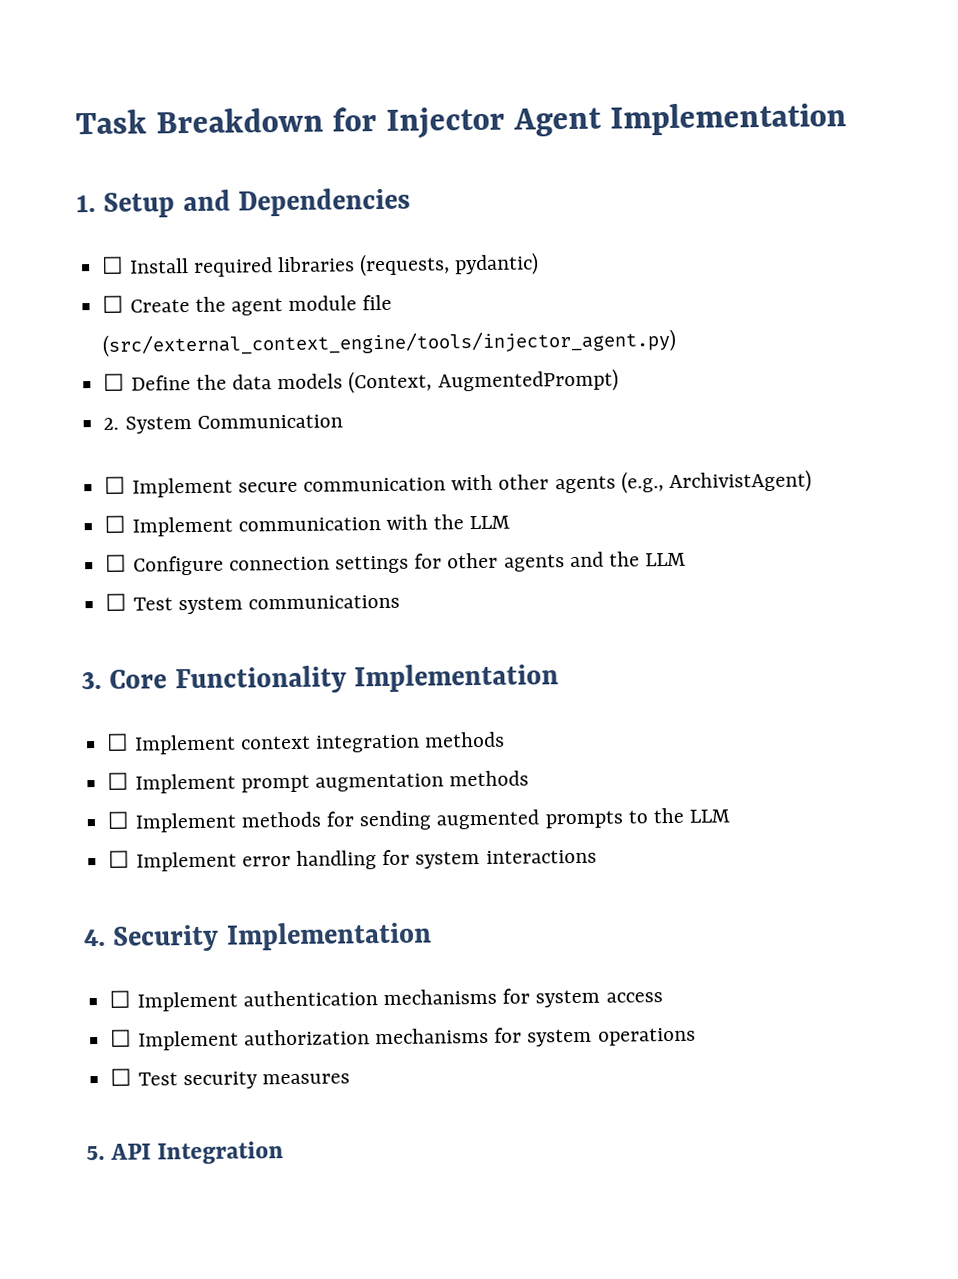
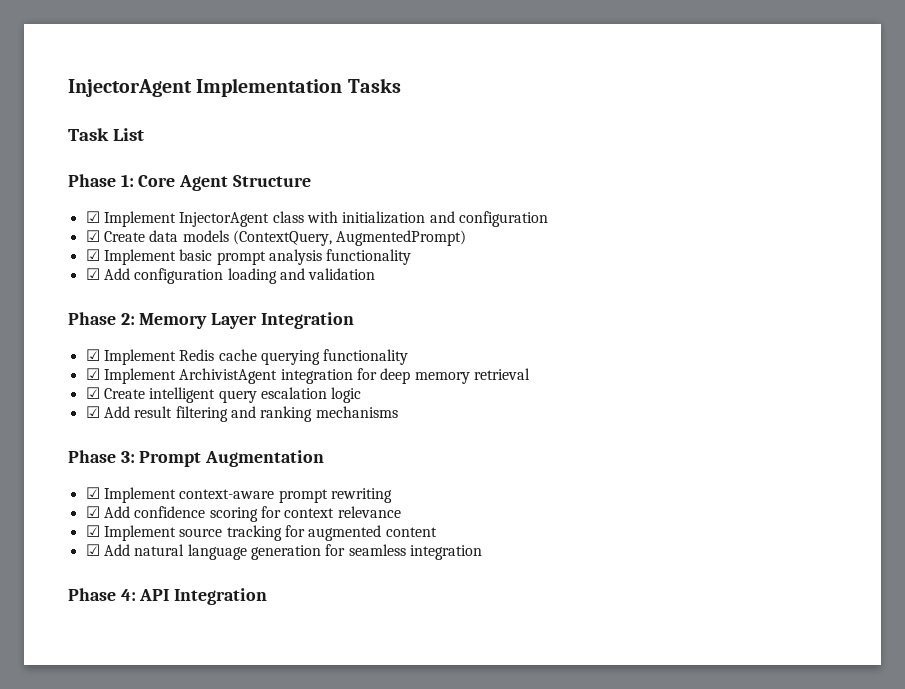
[75,102,847,139] [76,187,412,218] [101,252,540,277] [102,294,393,316] [102,328,677,357] [103,373,227,391] Task Breakdown for Injector Agent Implementation // 1. Setup and Dependencies // ☐ Install required libraries (requests, pydantic) // ☐ Create the agent module file (src/external_context_engine/tools/injector_agent.py) // ☐ Define the -> [68,78,401,97] [68,128,144,141] [68,174,311,191] [85,211,548,227] [85,230,145,242] InjectorAgent Implementation Tasks // Task List // Phase 1: Core Agent Structure // ☑ Implement InjectorAgent class with initialization and configuration // ☑ Create
[348,370,433,394] (Context, -> [232,230,332,246] (ContextQuery,
[103,414,343,434] [104,469,812,498] [104,514,511,537] [105,551,687,576] [105,593,400,615] [81,663,560,695] [106,731,506,755] [107,770,530,794] [107,807,731,833] [108,849,597,872] [84,921,432,952] [109,988,663,1012] [110,1027,696,1051] [110,1068,350,1090] [86,1145,105,1161] 2. System Communication // ☐ Implement secure communication with other agents (e.g., ArchivistAgent) // ☐ Implement communication with the LLM // ☐ Configure connection settings for other agents and the LLM // ☐ Test system communications // 3. Core Functionality Implementation // ☐ Implement context integration methods // ☐ Implement prompt augmentation methods // ☐ Implement methods for sending augmented prompts to the LLM // ☐ Implement error handling for system interactions // 4. Security Implementation // ☐ Implement authentication mechanisms for system access // ☐ Implement authorization mechanisms for system operations // ☐ Test security measures // 5. -> [85,249,412,265] [85,268,376,284] [68,312,354,329] [85,349,409,365] [85,368,530,384] [85,387,362,403] [85,406,398,422] [68,450,325,467] [85,487,392,503] [85,506,401,522] [85,525,437,541] [85,544,482,560] [68,588,136,601] ☑ Implement basic prompt analysis functionality // ☑ Add configuration loading and validation // Phase 2: Memory Layer Integration // ☑ Implement Redis cache querying functionality // ☑ Implement ArchivistAgent integration for deep memory retrieval // ☑ Create intelligent query escalation logic // ☑ Add result filtering and ranking mechanisms // Phase 3: Prompt Augmentation // ☑ Implement context-aware prompt rewriting // ☑ Add confidence scoring for context relevance // ☑ Implement source tracking for augmented content // ☑ Add natural language generation for seamless integration // Phase 4:

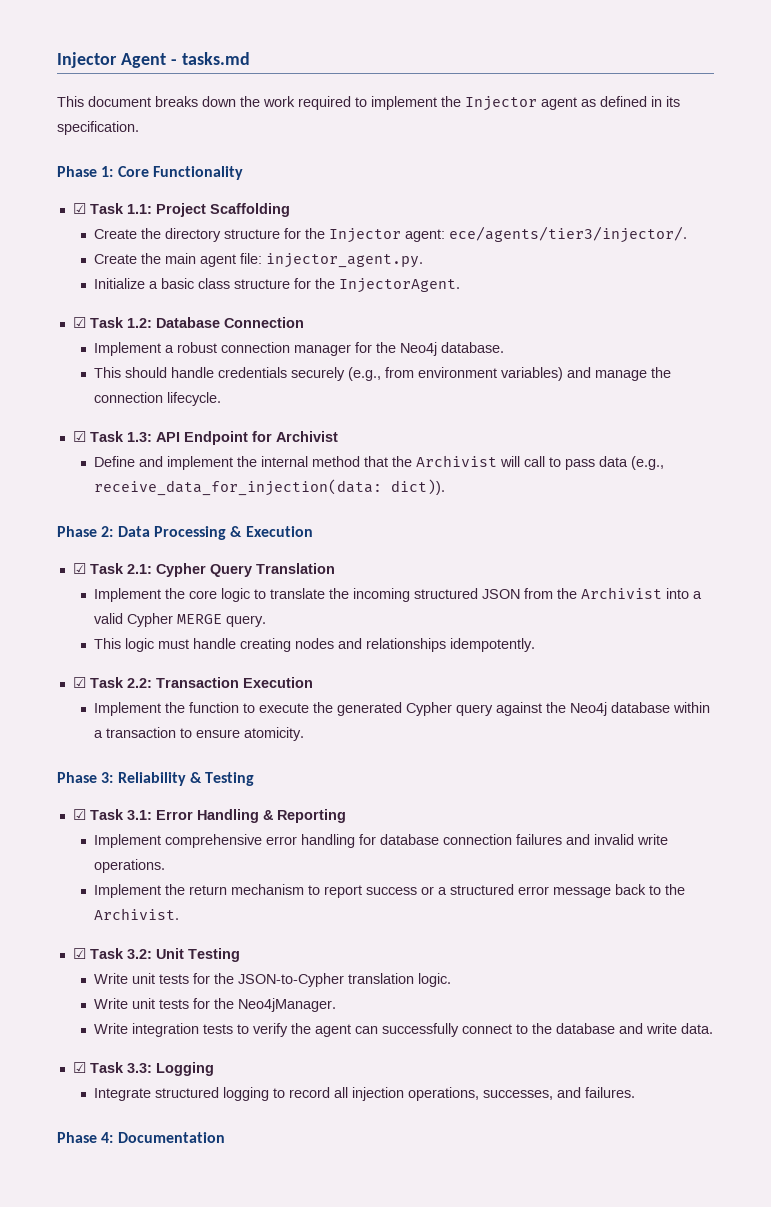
[68,78,401,97] [68,128,144,141] InjectorAgent Implementation Tasks // Task List -> [57,52,250,68] [57,96,680,111] [57,121,139,135] Injector Agent - tasks.md // This document breaks down the work required to implement the Injector agent as defined in its specification.
[179,175,311,191] [85,211,548,227] [85,230,467,246] [85,249,412,265] [85,268,376,284] [68,312,354,329] [85,349,409,365] [85,368,530,384] [85,387,362,403] [85,406,398,422] [68,450,325,467] [85,487,392,503] [85,506,401,522] [85,525,437,541] [85,544,482,560] Agent Structure // ☑ Implement InjectorAgent class with initialization and configuration // ☑ Create data models (ContextQuery, AugmentedPrompt) // ☑ Implement basic prompt analysis functionality // ☑ Add configuration loading and validation // Phase 2: Memory Layer Integration // ☑ Implement Redis cache querying functionality // ☑ Implement ArchivistAgent integration for deep memory retrieval // ☑ Create intelligent query escalation logic // ☑ Add result filtering and ranking mechanisms // Phase 3: Prompt Augmentation // ☑ Implement context-aware prompt rewriting // ☑ Add confidence scoring for context relevance // ☑ Implement source tracking for augmented content // ☑ Add natural language generation for seamless integration -> [152,166,243,180] [72,203,290,217] [94,226,688,243] [94,253,424,268] [94,278,461,293] [72,317,304,328] [94,342,505,356] [94,367,672,381] [94,392,222,406] [72,431,338,445] [94,455,665,470] [94,479,446,496] [57,526,313,540] [72,563,335,577] [94,587,703,602] [94,613,267,627] [94,638,536,652] [72,677,313,688] [94,702,711,716] [94,727,305,741] [57,772,255,786] [72,809,346,823] [94,834,669,848] [94,859,166,873] [94,884,686,898] [94,908,180,920] [72,948,240,962] [94,973,452,987] [94,998,337,1012] [94,1023,714,1037] [72,1062,214,1076] [94,1087,636,1101] Functionality // ☑ Task 1.1: Project Scaffolding // Create the directory structure for the Injector agent: ece/agents/tier3/injector/. // Create the main agent file: injector_agent.py. // Initialize a basic class structure for the InjectorAgent. // ☑ Task 1.2: Database Connection // Implement a robust connection manager for the Neo4j database. // This should handle credentials securely (e.g., from environment variables) and manage the connection lifecycle. // ☑ Task 1.3: API Endpoint for Archivist // Define and implement the internal method that the Archivist will call to pass data (e.g., receive_data_for_injection(data: dict)). // Phase 2: Data Processing & Execution // ☑ Task 2.1: Cypher Query Translation // Implement the core logic to translate the incoming structured JSON from the Archivist into a valid Cypher MERGE query. // This logic must handle creating nodes and relationships idempotently. // ☑ Task 2.2: Transaction Execution // Implement the function to execute the generated Cypher query against the Neo4j database within a transaction to ensure atomicity. // Phase 3: Reliability & Testing // ☑ Task 3.1: Error Handling & Reporting // Implement comprehensive error handling for database connection failures and invalid write operations. // Implement the return mechanism to report success or a structured error message back to the Archivist. // ☑ Task 3.2: Unit Testing // Write unit tests for the JSON-to-Cypher translation logic. // Write unit tests for the Neo4jManager. // Write integration tests to verify the agent can successfully connect to the database and write data. // ☑ Task 3.3: Logging // Integrate structured logging to record all injection operations, successes, and failures.
[139,588,268,605] API Integration -> [117,1132,225,1143] Documentation

